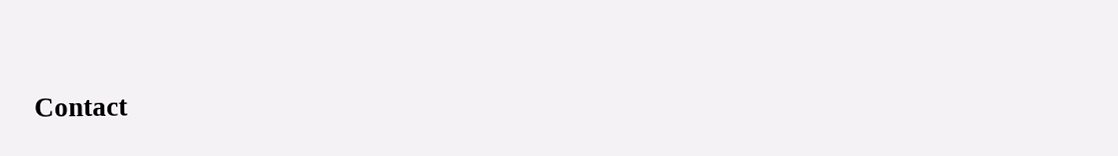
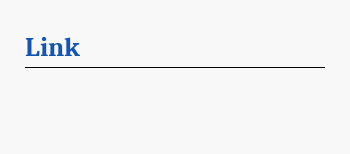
[34,97,128,117] Contact -> [25,37,81,56] Link

